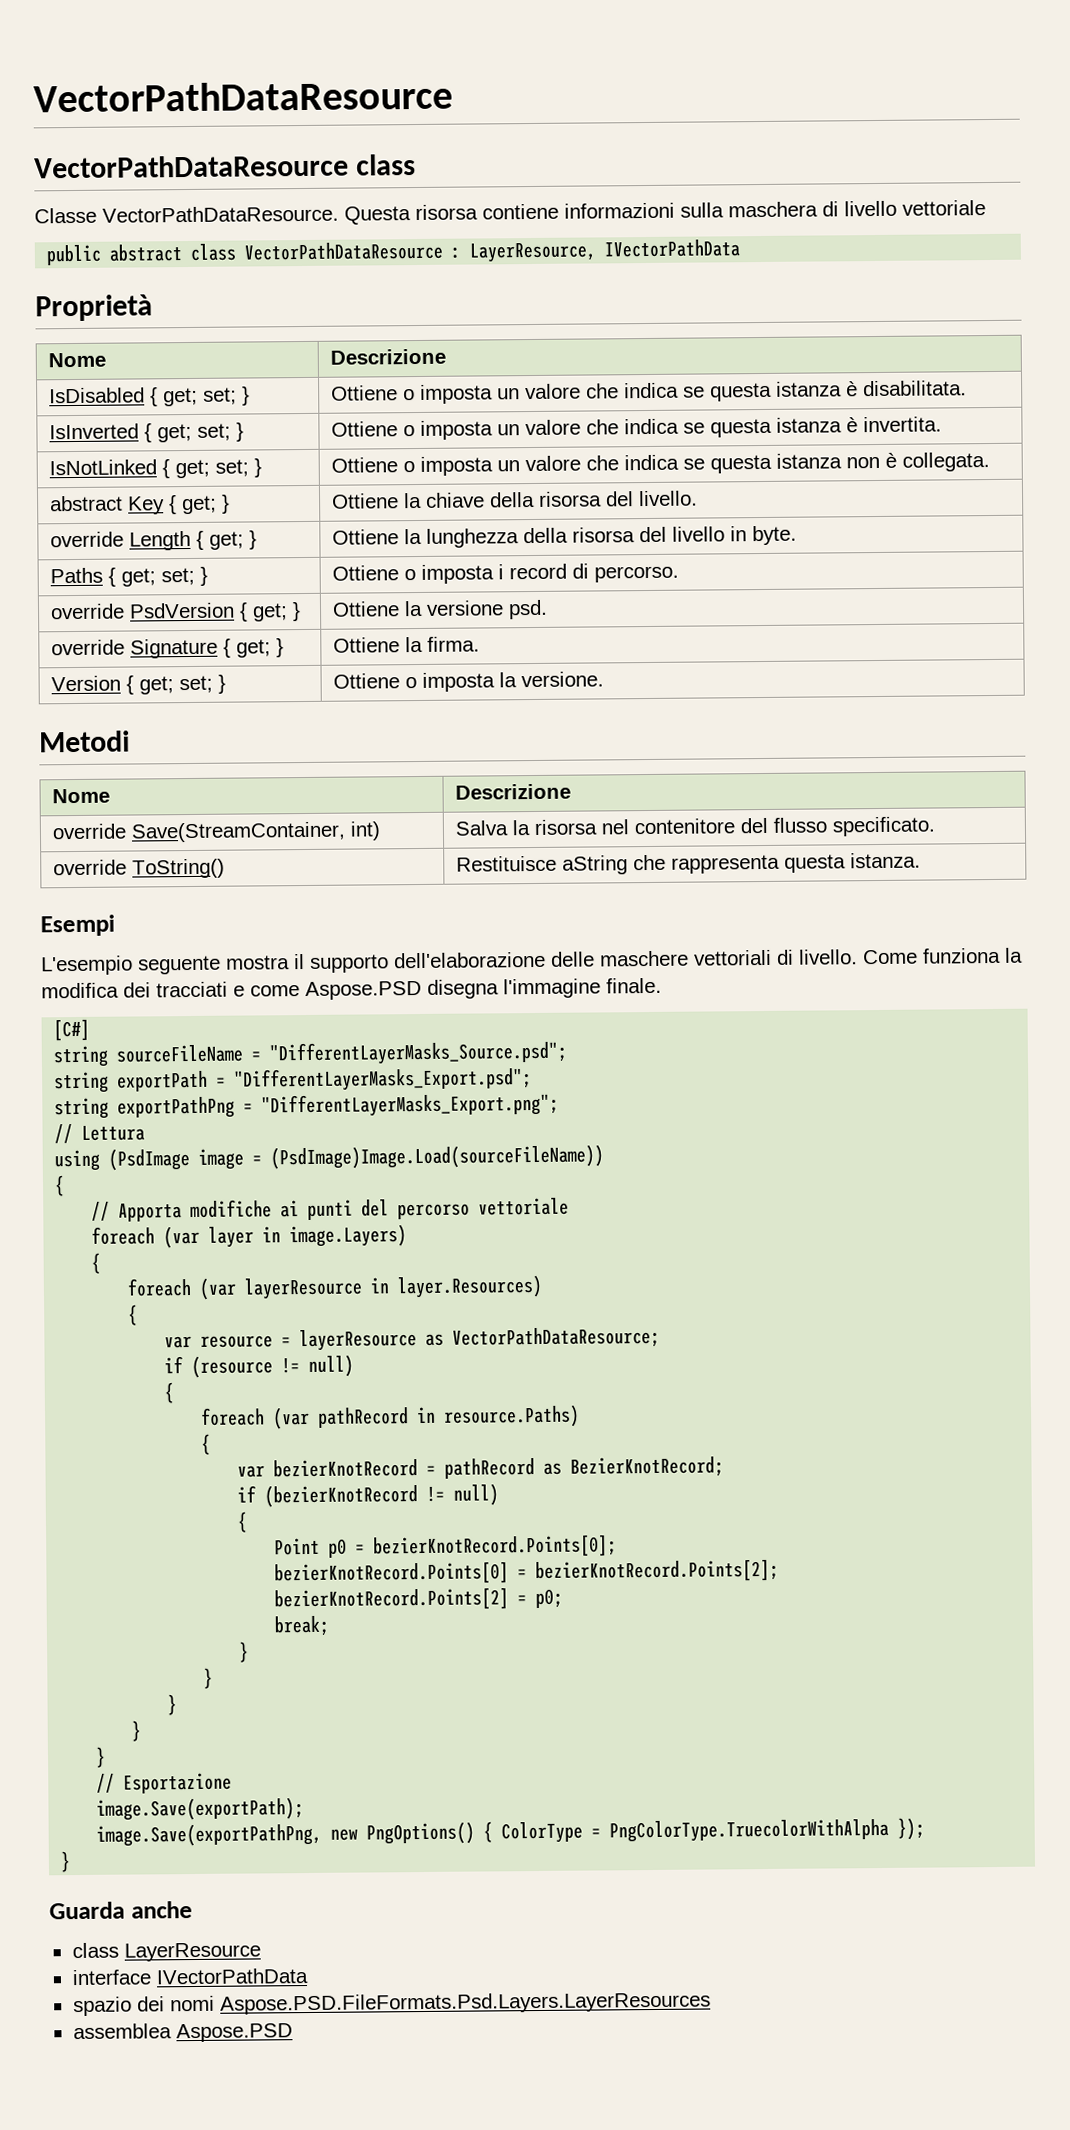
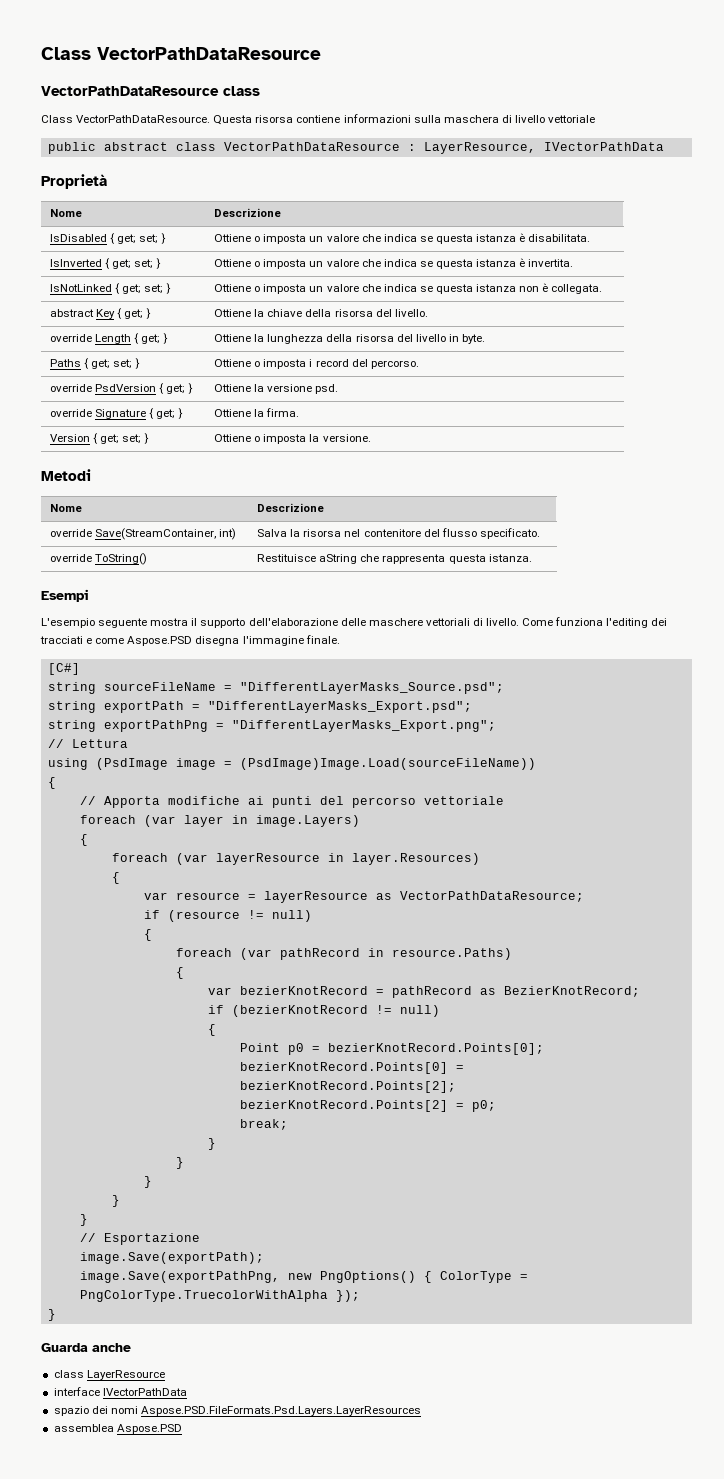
(33, 96) none -> [41,47,91,60] Class
[34,207,97,224] Classe -> [41,115,73,123] Class
[571,563,589,579] di -> [351,359,368,367] del
[1004,947,1023,963] [41,982,119,999] la modifica -> [606,618,649,628] l'editing

